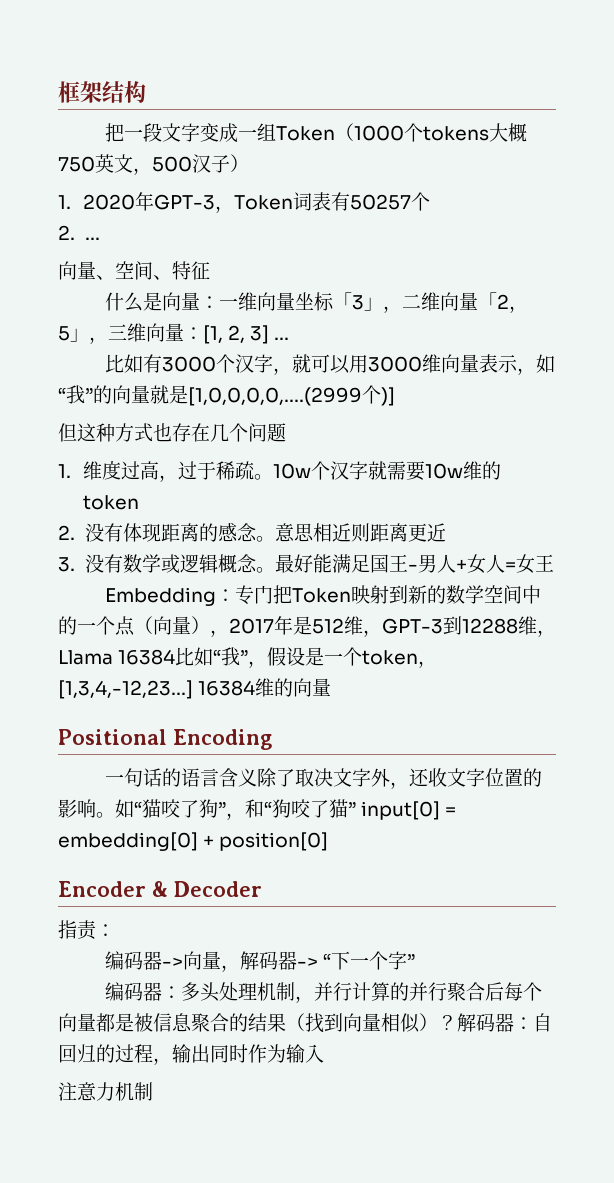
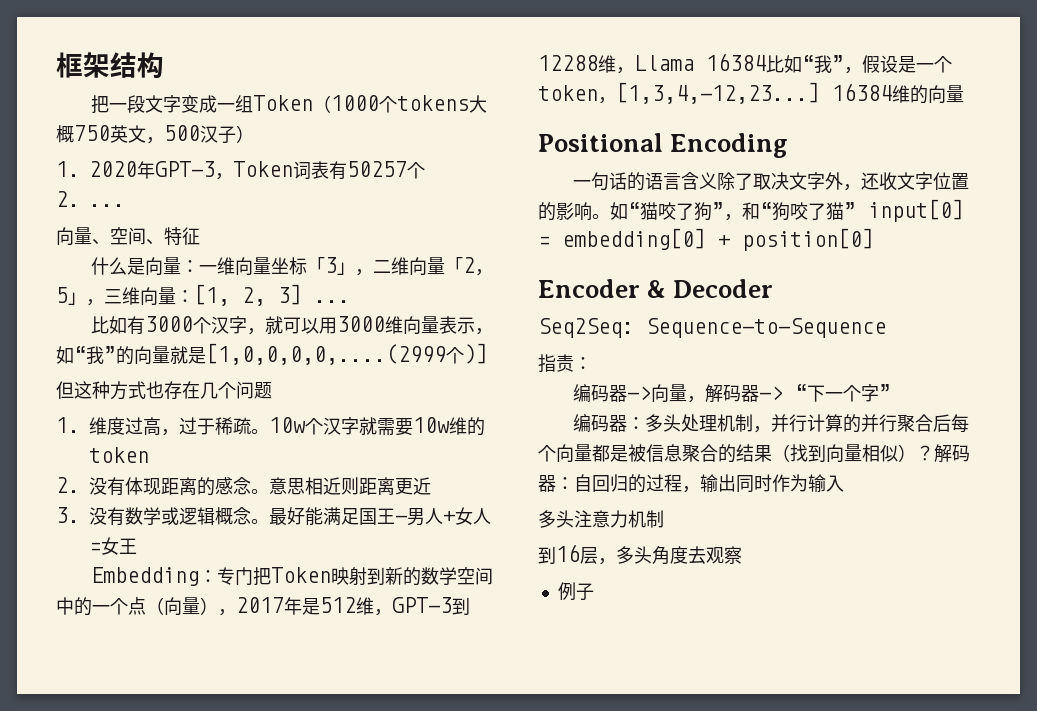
(262, 889) none -> [538,318,886,338] // Seq2Seq: Sequence-to-Sequence
(324, 1053) none -> [538,510,574,528] 多头
(153, 1091) none -> [538,544,742,565] [557,582,594,601] // 到16层，多头角度去观察 // 例子

